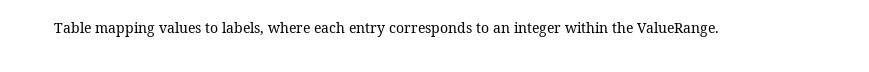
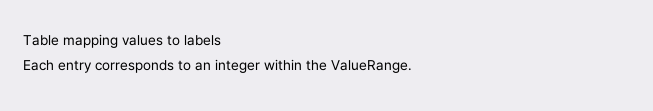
[222,22,345,36] labels, where each -> [184,35,221,46] [23,60,54,71] labels // Each

